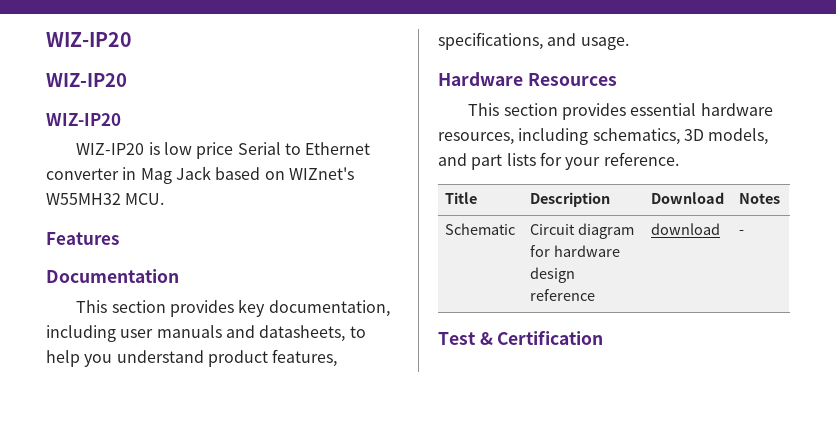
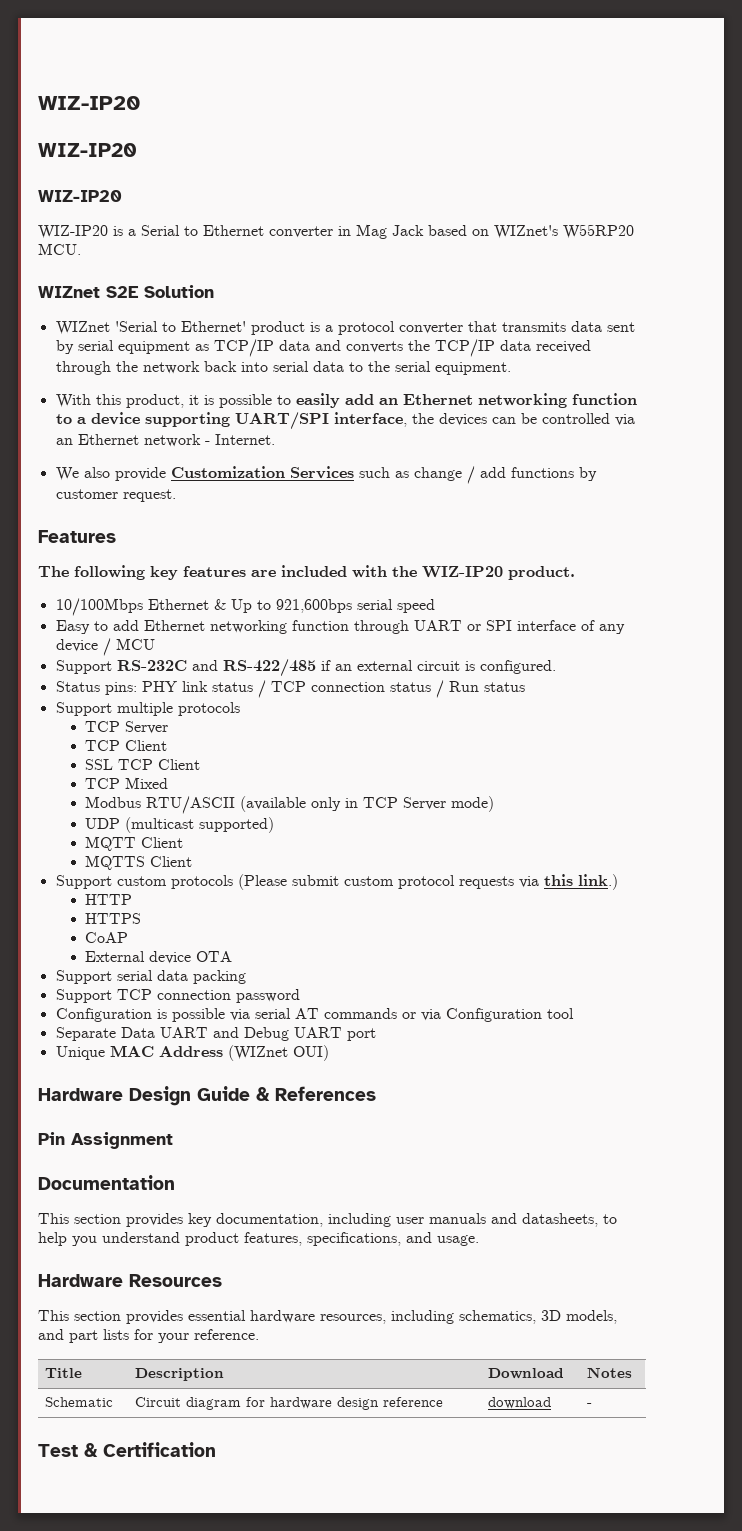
[164,142,234,159] low price -> [128,229,136,236] a
[46,193,121,205] W55MH32 -> [563,224,634,239] W55RP20
[46,232,119,245] Features -> [38,285,214,298] [55,321,635,335] [55,339,591,357] [55,361,511,375] [55,393,637,408] [55,412,635,430] [55,434,275,447] [55,466,597,484] [55,489,176,502] [38,530,116,543] [38,565,575,580] [55,598,435,616] [55,620,625,634] [55,638,155,656] [55,659,556,677] [55,680,525,698] [55,702,240,716] [85,721,169,734] [85,740,168,751] [85,759,201,770] [85,777,169,789] [85,796,495,814] [85,817,275,833] [85,836,184,851] [85,855,193,870] [55,874,618,890] [85,894,133,905] [85,913,142,924] [85,932,129,943] [85,951,233,964] [55,970,246,984] [55,989,300,1003] [55,1008,574,1022] [55,1027,376,1041] [55,1045,329,1061] [38,1086,376,1106] [38,1132,173,1149] WIZnet S2E Solution // WIZnet 'Serial to Ethernet' product is a protocol converter that transmits data sent by serial equipment as TCP/IP data and converts the TCP/IP data received through the network back into serial data to the serial equipment. // With this product, it is possible to easily add an Ethernet networking function to a device supporting UART/SPI interface, the devices can be controlled via an Ethernet network - Internet. // We also provide Customization Services such as change / add functions by customer request. // Features // The following key features are included with the WIZ-IP20 product. // 10/100Mbps Ethernet & Up to 921,600bps serial speed // Easy to add Ethernet networking function through UART or SPI interface of any device / MCU // Support RS-232C and RS-422/485 if an external circuit is configured. // Status pins: PHY link status / TCP connection status / Run status // Support multiple protocols // TCP Server // TCP Client // SSL TCP Client // TCP Mixed // Modbus RTU/ASCII (available only in TCP Server mode) // UDP (multicast supported) // MQTT Client // MQTTS Client // Support custom protocols (Please submit custom protocol requests via this link.) // HTTP // HTTPS // CoAP // External device OTA // Support serial data packing // Support TCP connection password // Configuration is possible via serial AT commands or via Configuration tool // Separate Data UART and Debug UART port // Unique MAC Address (WIZnet OUI) // Hardware Design Guide & References // Pin Assignment

